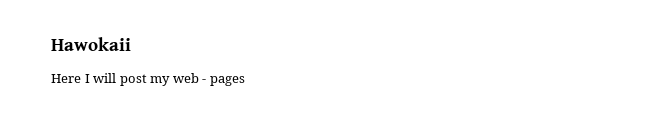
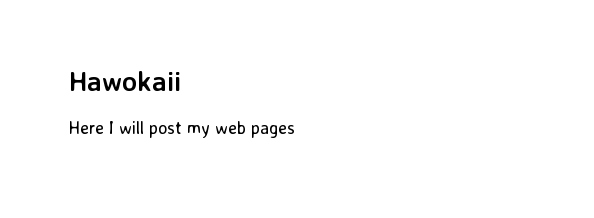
[202,79,207,83] - -> (246, 127) none

